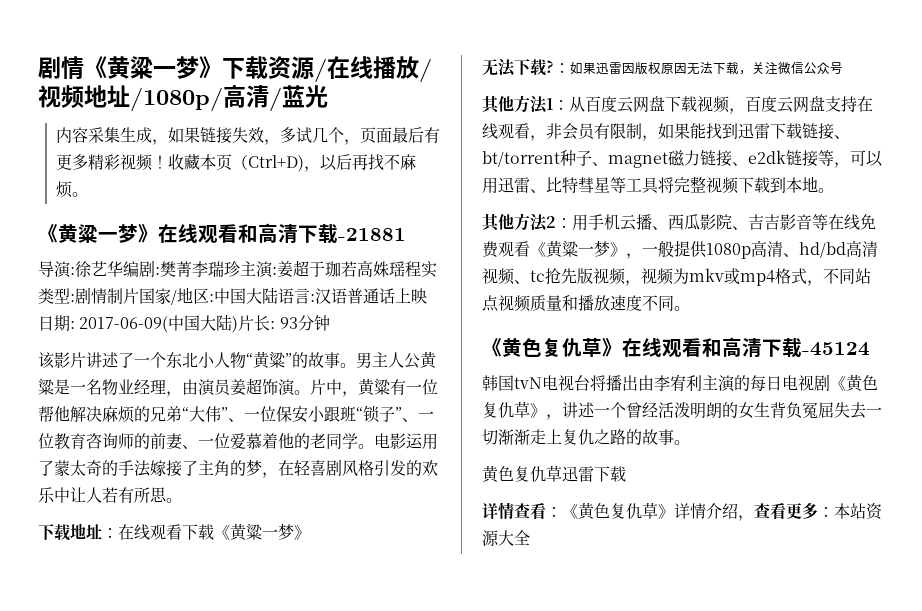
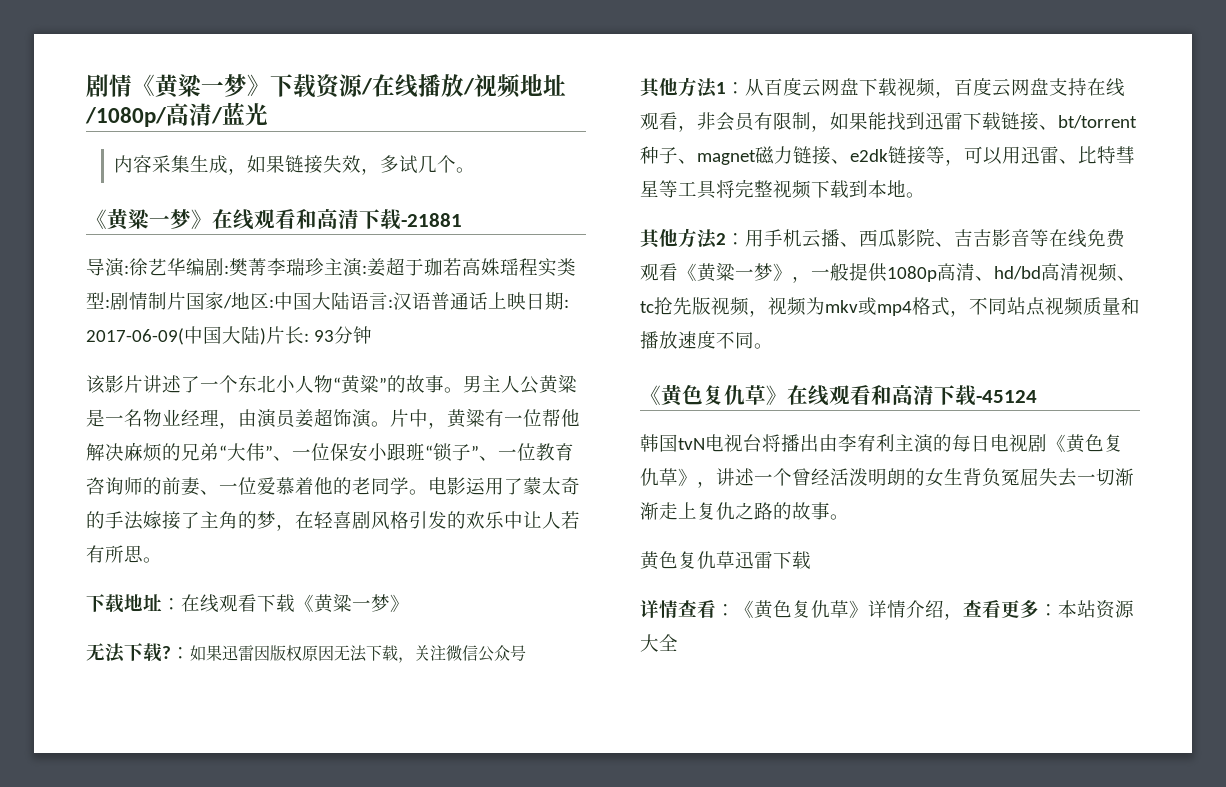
[343,127,440,145] [55,154,416,172] [55,181,72,198] ，页面最后有更多精彩视频！收藏本页（Ctrl+D)，以后再找不麻烦 -> (457, 164) none

